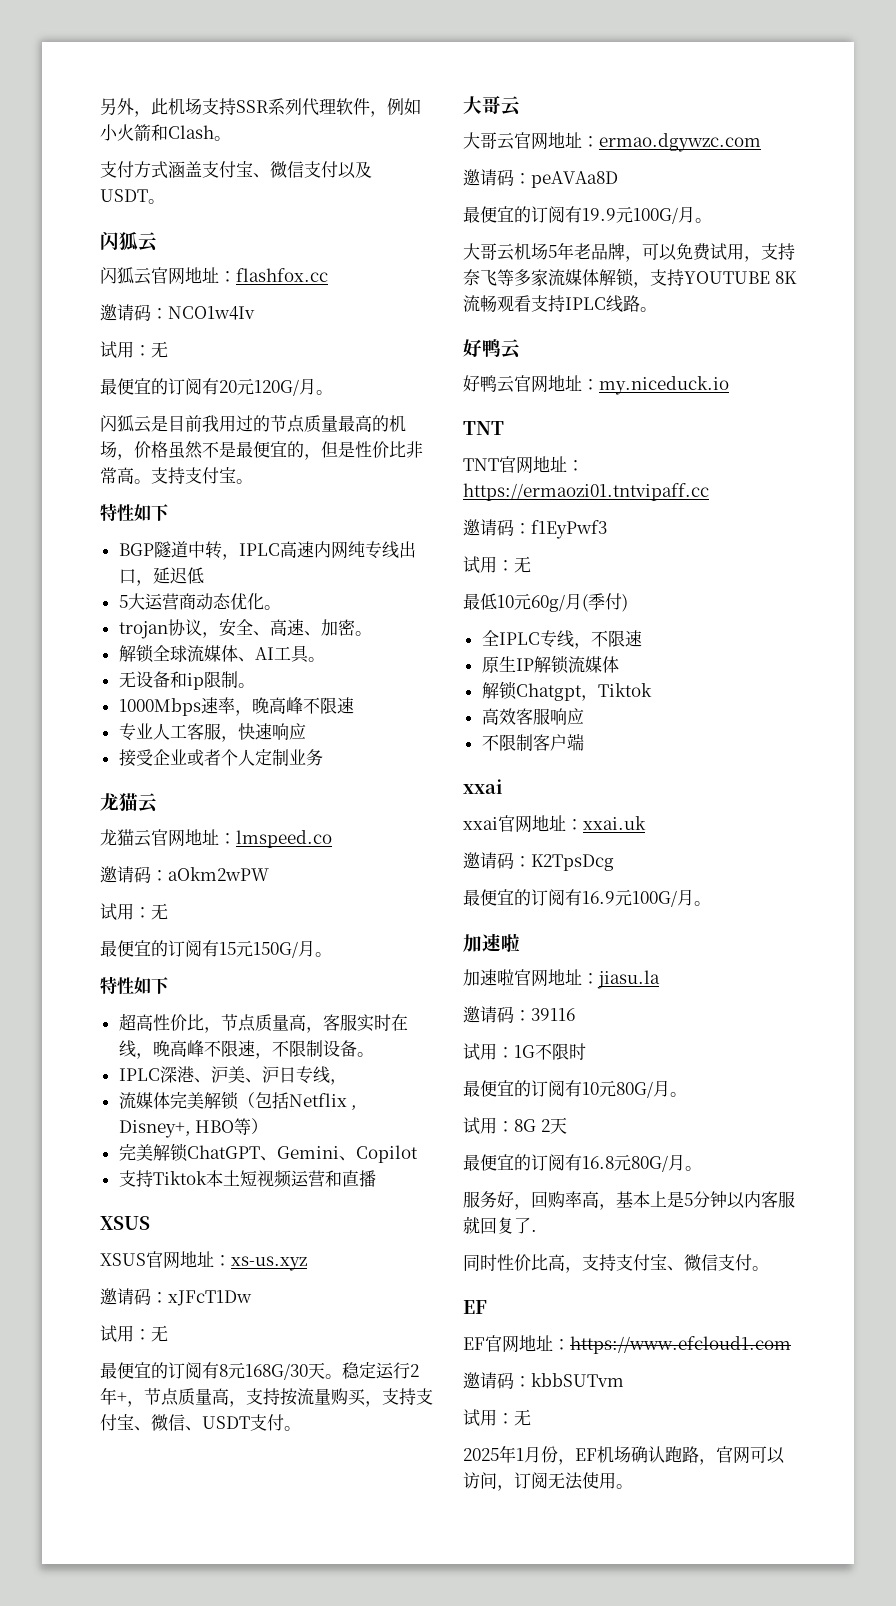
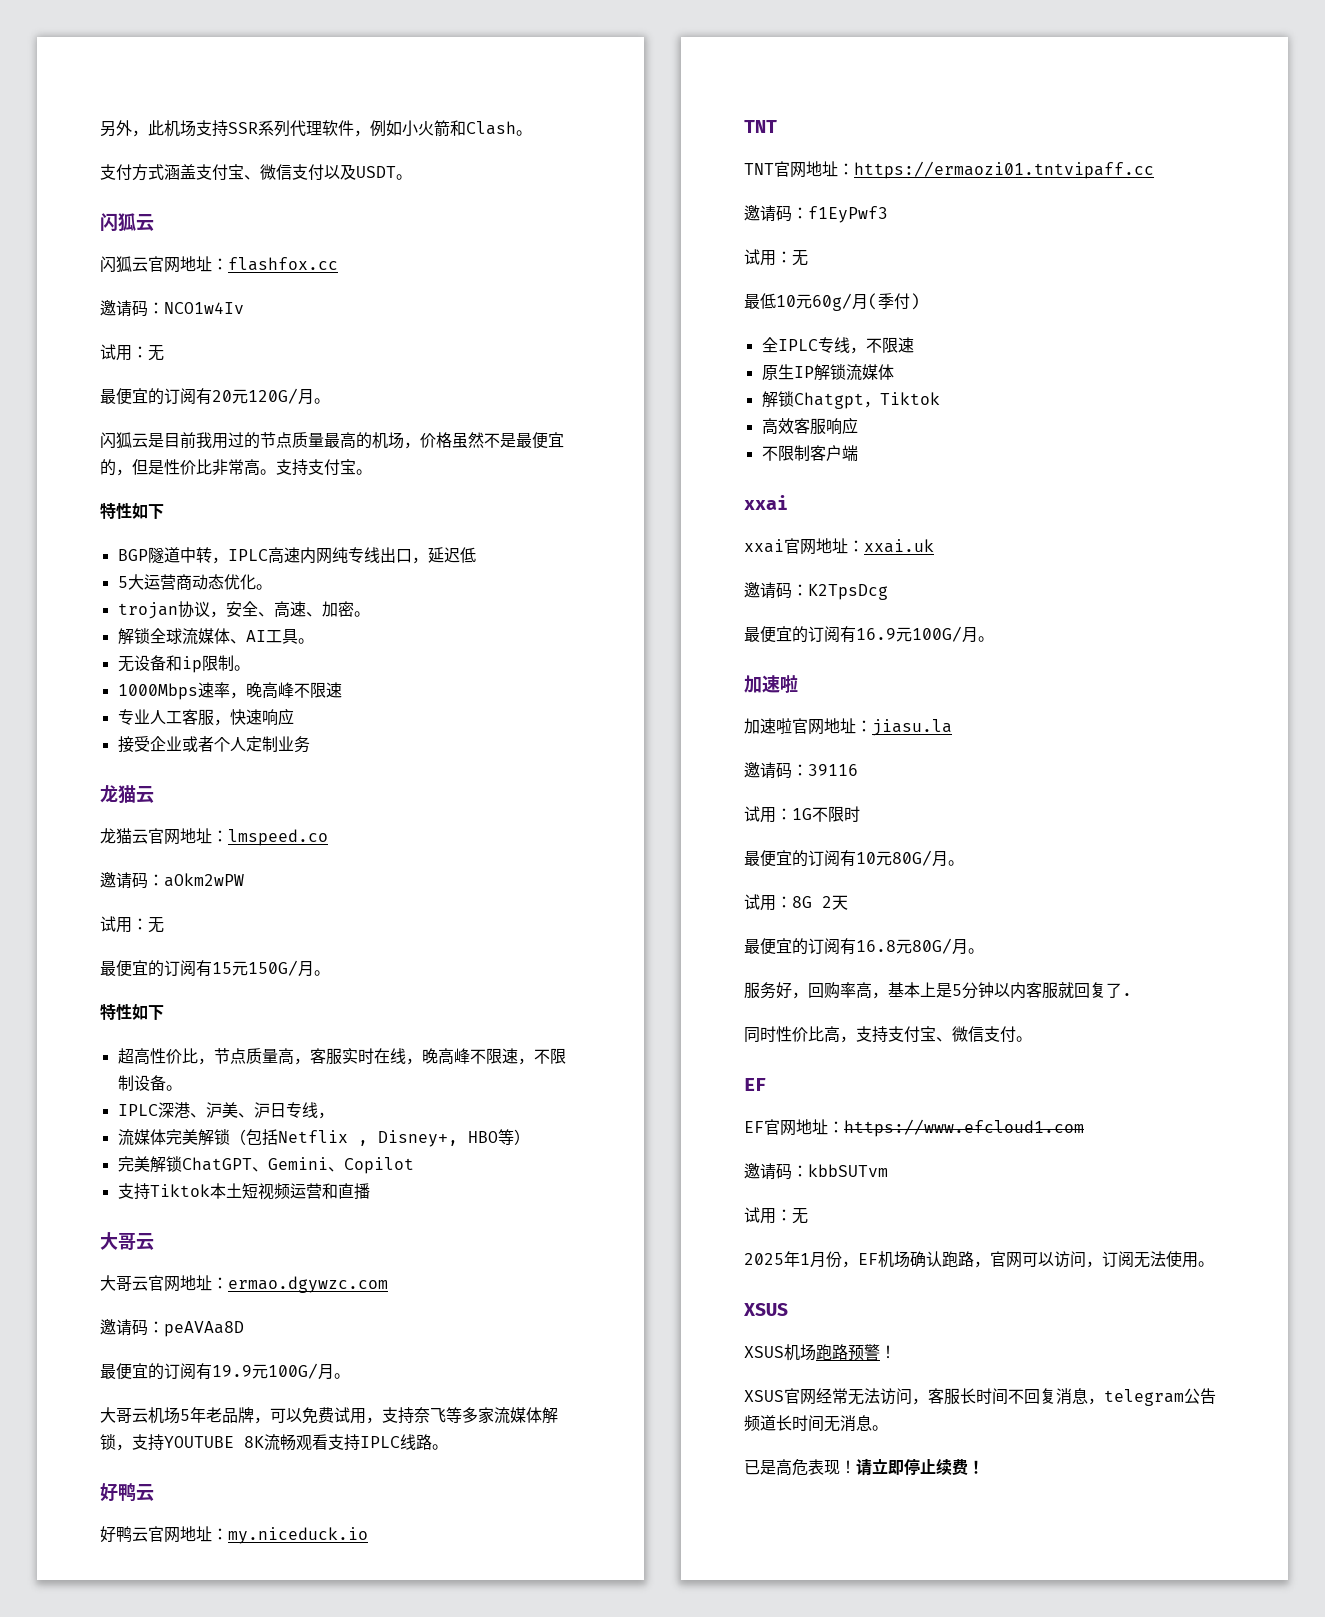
[100,1216,150,1230] [100,1251,307,1271] [100,1288,252,1306] [100,1325,168,1343] [100,1362,419,1380] [100,1387,433,1407] [100,1414,301,1431] // XSUS // XSUS官网地址：xs-us.xyz // 邀请码：xJFcT1Dw // 试用：无 // 最便宜的订阅有8元168G/30天。稳定运行2年+，节点质量高，支持按流量购买，支持支付宝、微信、USDT支付。 -> (370, 1191) none
(633, 1486) none -> [744,1303,788,1316] [744,1344,896,1361] [744,1388,1216,1406] [744,1415,888,1432] [744,1458,984,1476] // XSUS // XSUS机场跑路预警！ // XSUS官网经常无法访问，客服长时间不回复消息，telegram公告频道长时间无消息。 // 已是高危表现！请立即停止续费！

